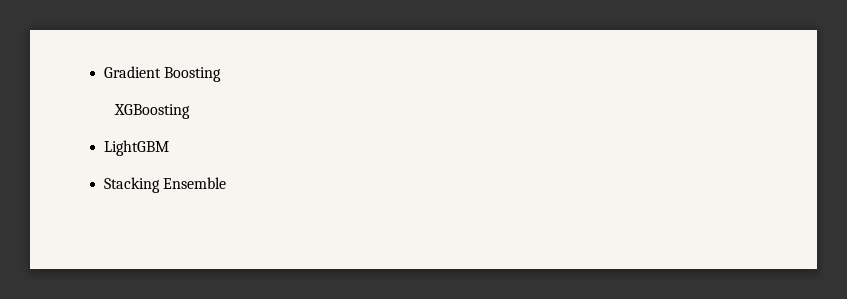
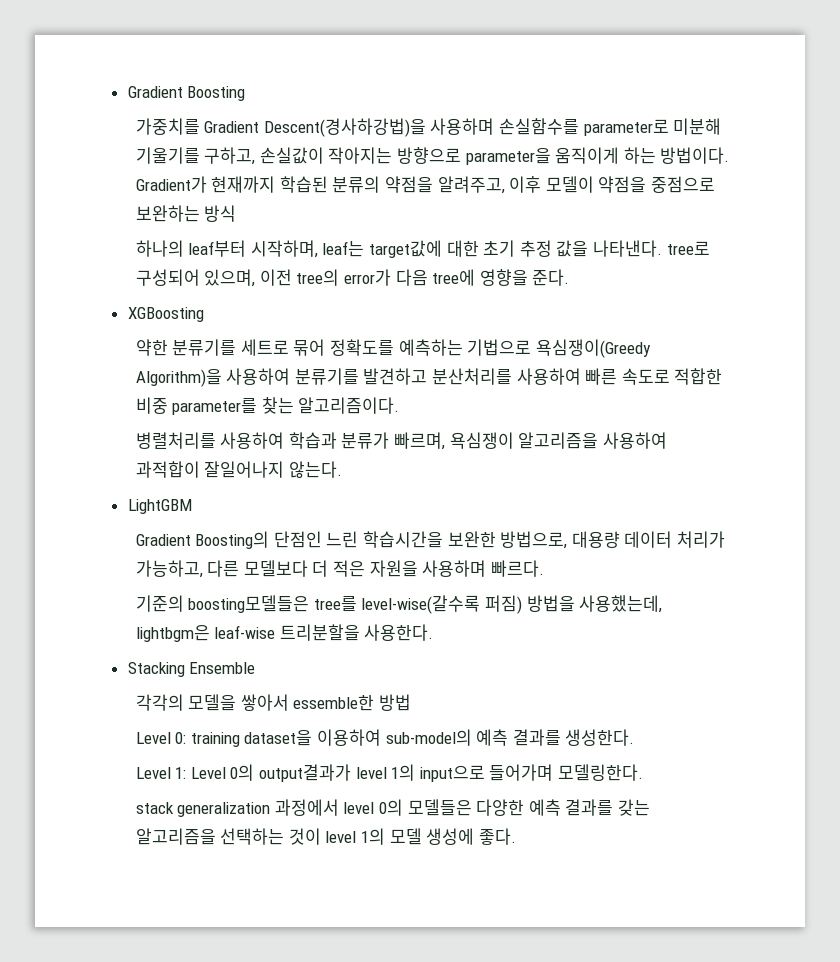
[113,104,190,119] [104,140,170,156] [104,177,227,193] XGBoosting // LightGBM // Stacking Ensemble -> [135,118,722,137] [135,147,730,165] [135,176,716,194] [135,205,237,222] [135,240,710,258] [135,269,570,287] [127,307,204,322] [135,339,651,358] [135,368,723,387] [135,397,400,415] [135,432,667,450] [135,461,342,478] [127,499,192,514] [135,531,726,549] [135,560,544,578] [135,595,663,614] [135,624,434,642] [127,662,256,677] [135,694,412,711] [135,729,635,747] [135,764,644,782] [135,799,651,817] [135,828,516,845] 가중치를 Gradient Descent(경사하강법)을 사용하며 손실함수를 parameter로 미분해 기울기를 구하고, 손실값이 작아지는 방향으로 parameter을 움직이게 하는 방법이다. Gradient가 현재까지 학습된 분류의 약점을 알려주고, 이후 모델이 약점을 중점으로 보완하는 방식 // 하나의 leaf부터 시작하며, leaf는 target값에 대한 초기 추정 값을 나타낸다. tree로 구성되어 있으며, 이전 tree의 error가 다음 tree에 영향을 준다. // XGBoosting // 약한 분류기를 세트로 묶어 정확도를 예측하는 기법으로 욕심쟁이(Greedy Algorithm)을 사용하여 분류기를 발견하고 분산처리를 사용하여 빠른 속도로 적합한 비중 parameter를 찾는 알고리즘이다. // 병렬처리를 사용하여 학습과 분류가 빠르며, 욕심쟁이 알고리즘을 사용하여 과적합이 잘일어나지 않는다. // LightGBM // Gradient Boosting의 단점인 느린 학습시간을 보완한 방법으로, 대용량 데이터 처리가 가능하고, 다른 모델보다 더 적은 자원을 사용하며 빠르다. // 기준의 boosting모델들은 tree를 level-wise(갈수록 퍼짐) 방법을 사용했는데, lightbgm은 leaf-wise 트리분할을 사용한다. // Stacking Ensemble // 각각의 모델을 쌓아서 essemble한 방법 // Level 0: training dataset을 이용하여 sub-model의 예측 결과를 생성한다. // Level 1: Level 0의 output결과가 level 1의 input으로 들어가며 모델링한다. // stack generalization 과정에서 level 0의 모델들은 다양한 예측 결과를 갖는 알고리즘을 선택하는 것이 level 1의 모델 생성에 좋다.

